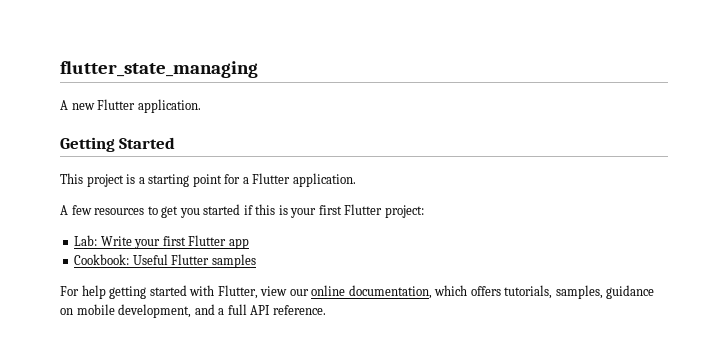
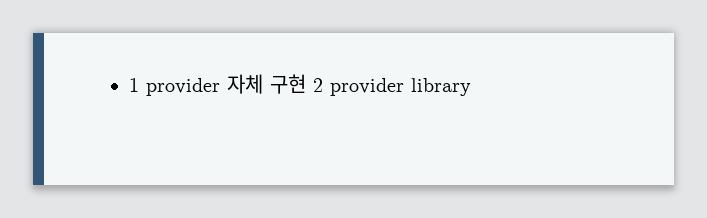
[60,61,258,78] [60,99,201,113] [60,137,176,152] [60,173,356,187] [60,204,424,218] [74,235,249,249] [74,254,256,268] [60,285,655,299] [60,304,326,318] flutter_state_managing // A new Flutter application. // Getting Started // This project is a starting point for a Flutter application. // A few resources to get you started if this is your first Flutter project: // Lab: Write your first Flutter app // Cookbook: Useful Flutter samples // For help getting started with Flutter, view our online documentation, which offers tutorials, samples, guidance on mobile development, and a full API reference. -> [129,74,471,96] 1 provider 자체 구현 2 provider library

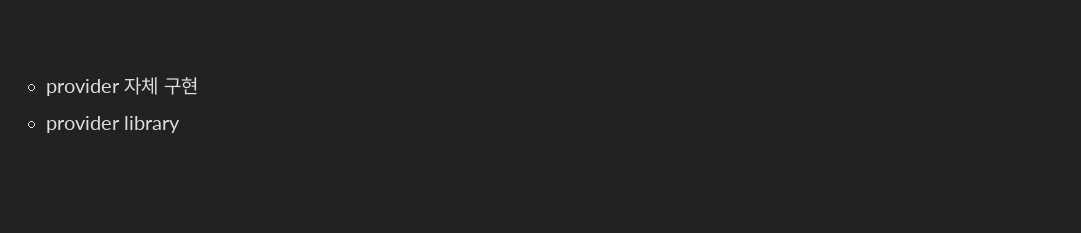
[129,78,139,92] 1 -> (46, 87) none
[313,78,323,92] 2 -> (198, 86) //

